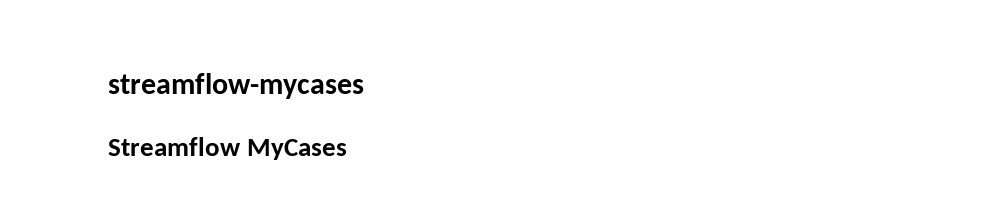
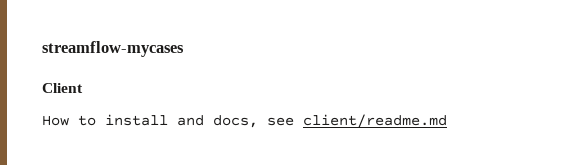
[108,137,348,160] Streamflow MyCases -> [42,83,83,93] [42,114,447,128] Client // How to install and docs, see client/readme.md

